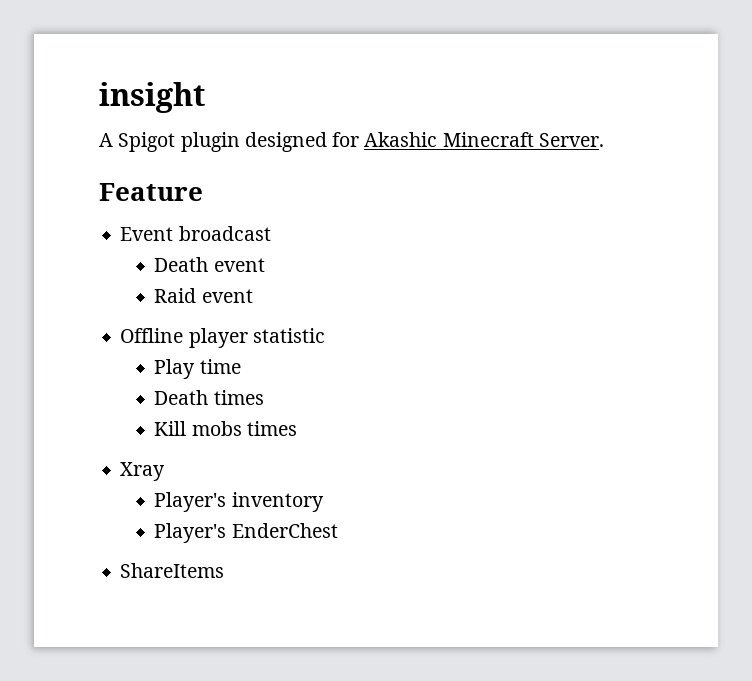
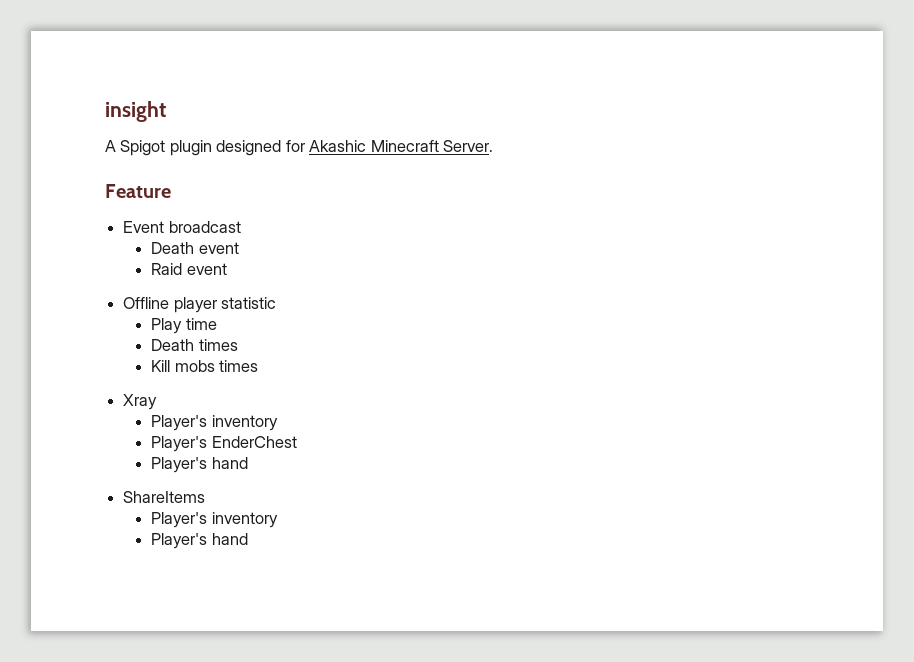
(338, 530) none -> [151,457,248,473] // Player's hand
(225, 570) none -> [151,512,278,528] [151,533,248,549] // Player's inventory // Player's hand

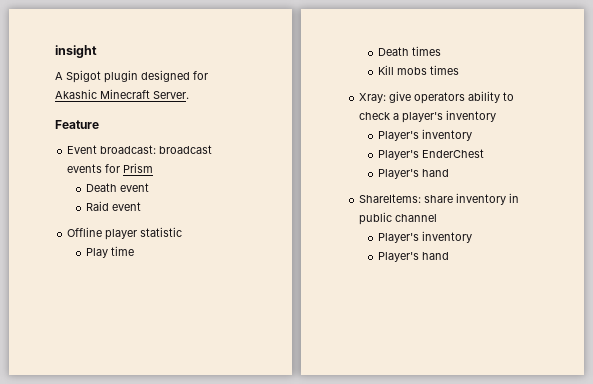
(165, 227) none -> [100,145,157,154] broadcast:
(241, 227) none -> [67,163,154,173] events for Prism
[123,394,158,410] Xray -> [359,91,515,104] [359,110,497,123] Xray: give operators ability to check a player's inventory
[123,491,206,503] ShareItems -> [359,193,520,205] [359,212,438,225] ShareItems: share inventory in public channel

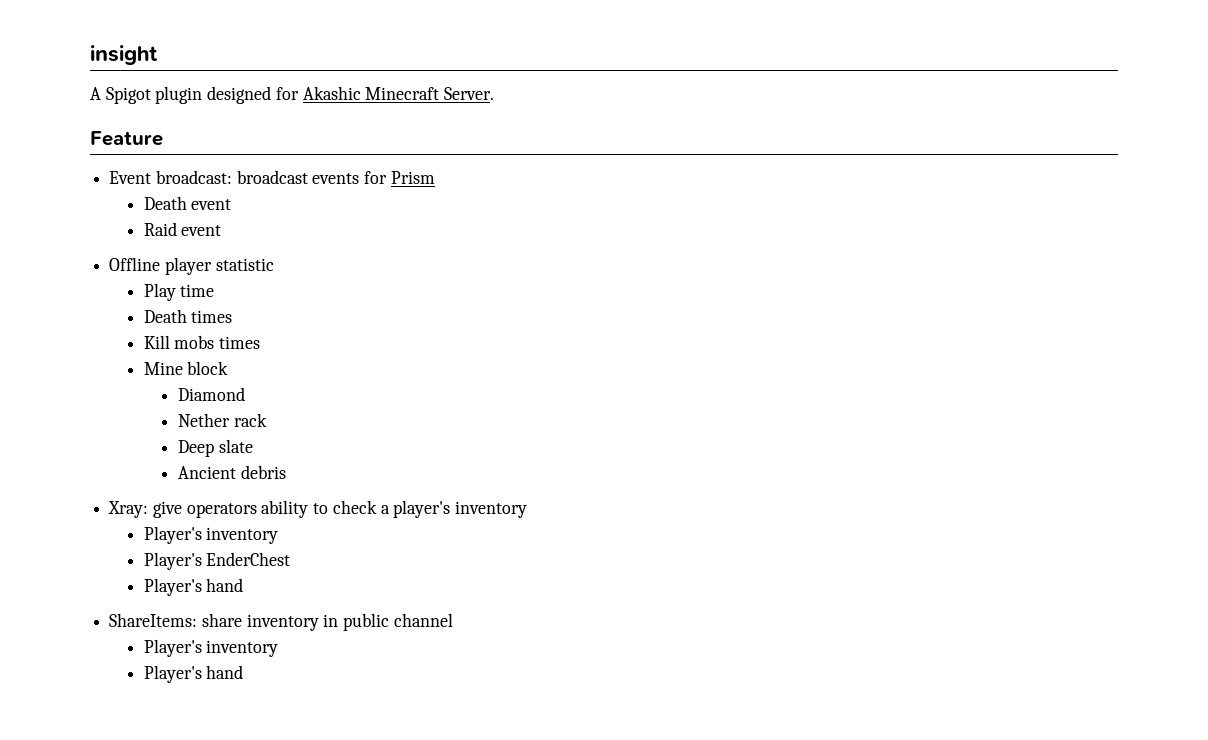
(459, 70) none -> [143,361,229,375] [178,387,246,401] [178,413,267,427] [178,439,253,457] [178,465,286,479] // Mine block // Diamond // Nether rack // Deep slate // Ancient debris

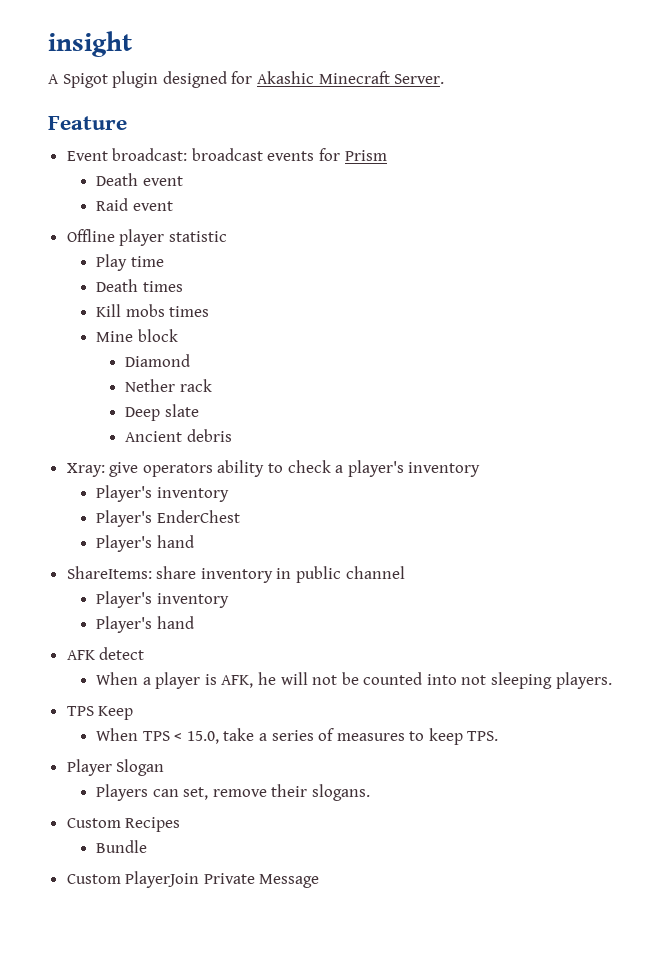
(244, 672) none -> [66,647,145,660] [95,672,612,689] [66,706,134,720] [95,728,499,745] [66,759,165,776] [95,784,370,801] [66,817,181,832] [95,840,147,853] [66,871,320,888] // AFK detect // When a player is AFK, he will not be counted into not sleeping players. // TPS Keep // When TPS < 15.0, take a series of measures to keep TPS. // Player Slogan // Players can set, remove their slogans. // Custom Recipes // Bundle // Custom PlayerJoin Private Message

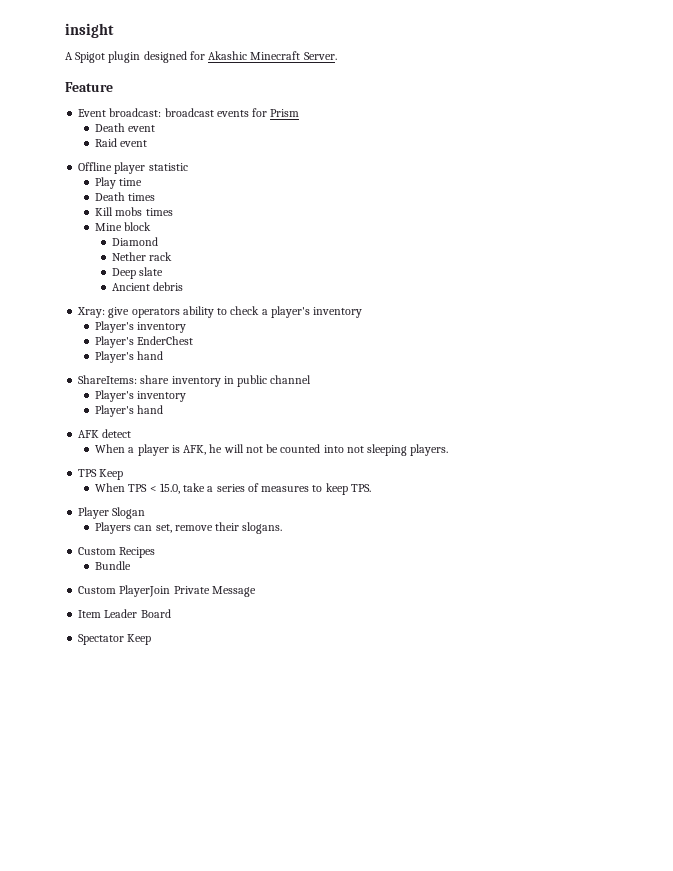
(320, 881) none -> [78,609,171,618] [78,634,152,645] // Item Leader Board // Spectator Keep

